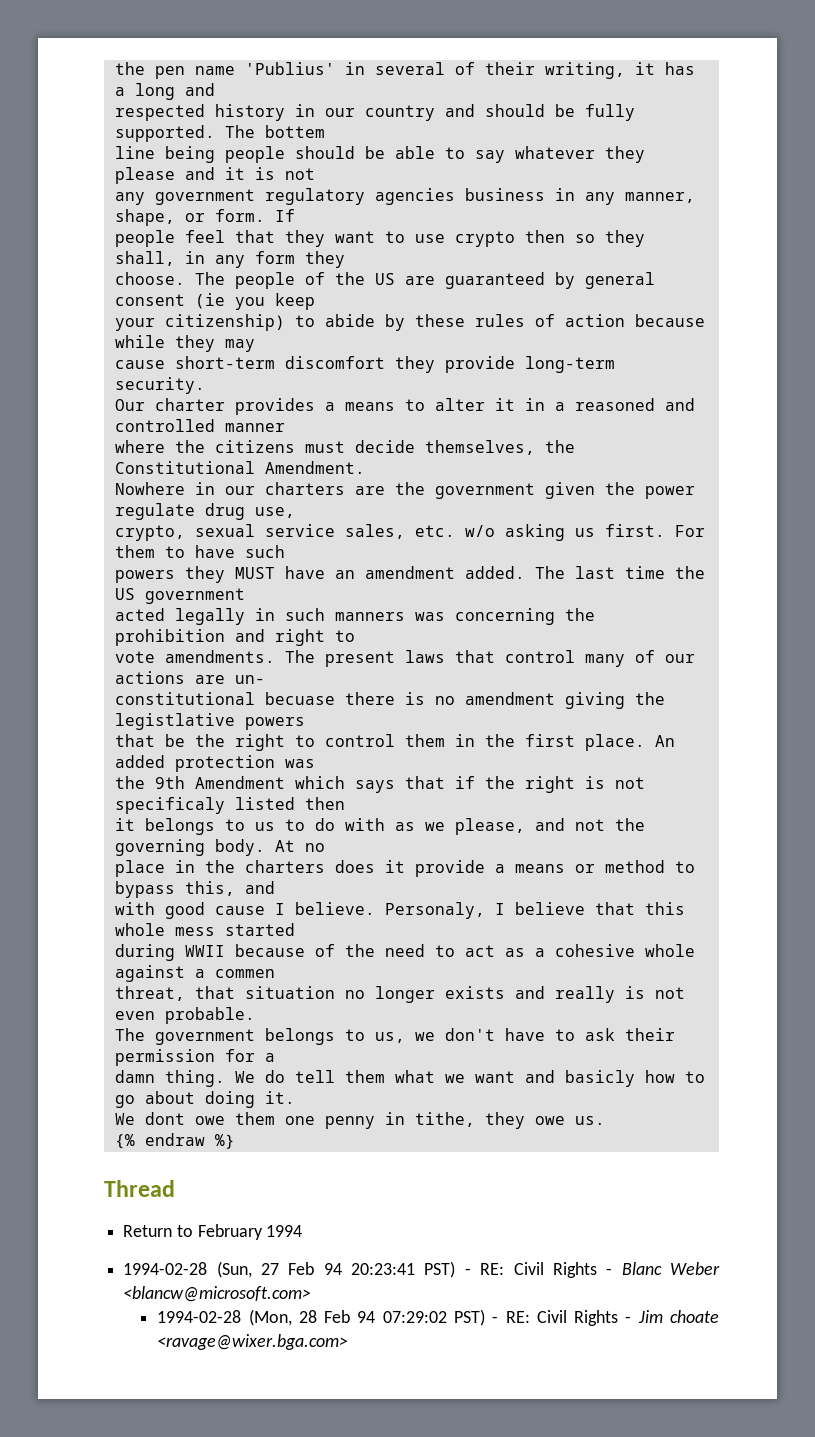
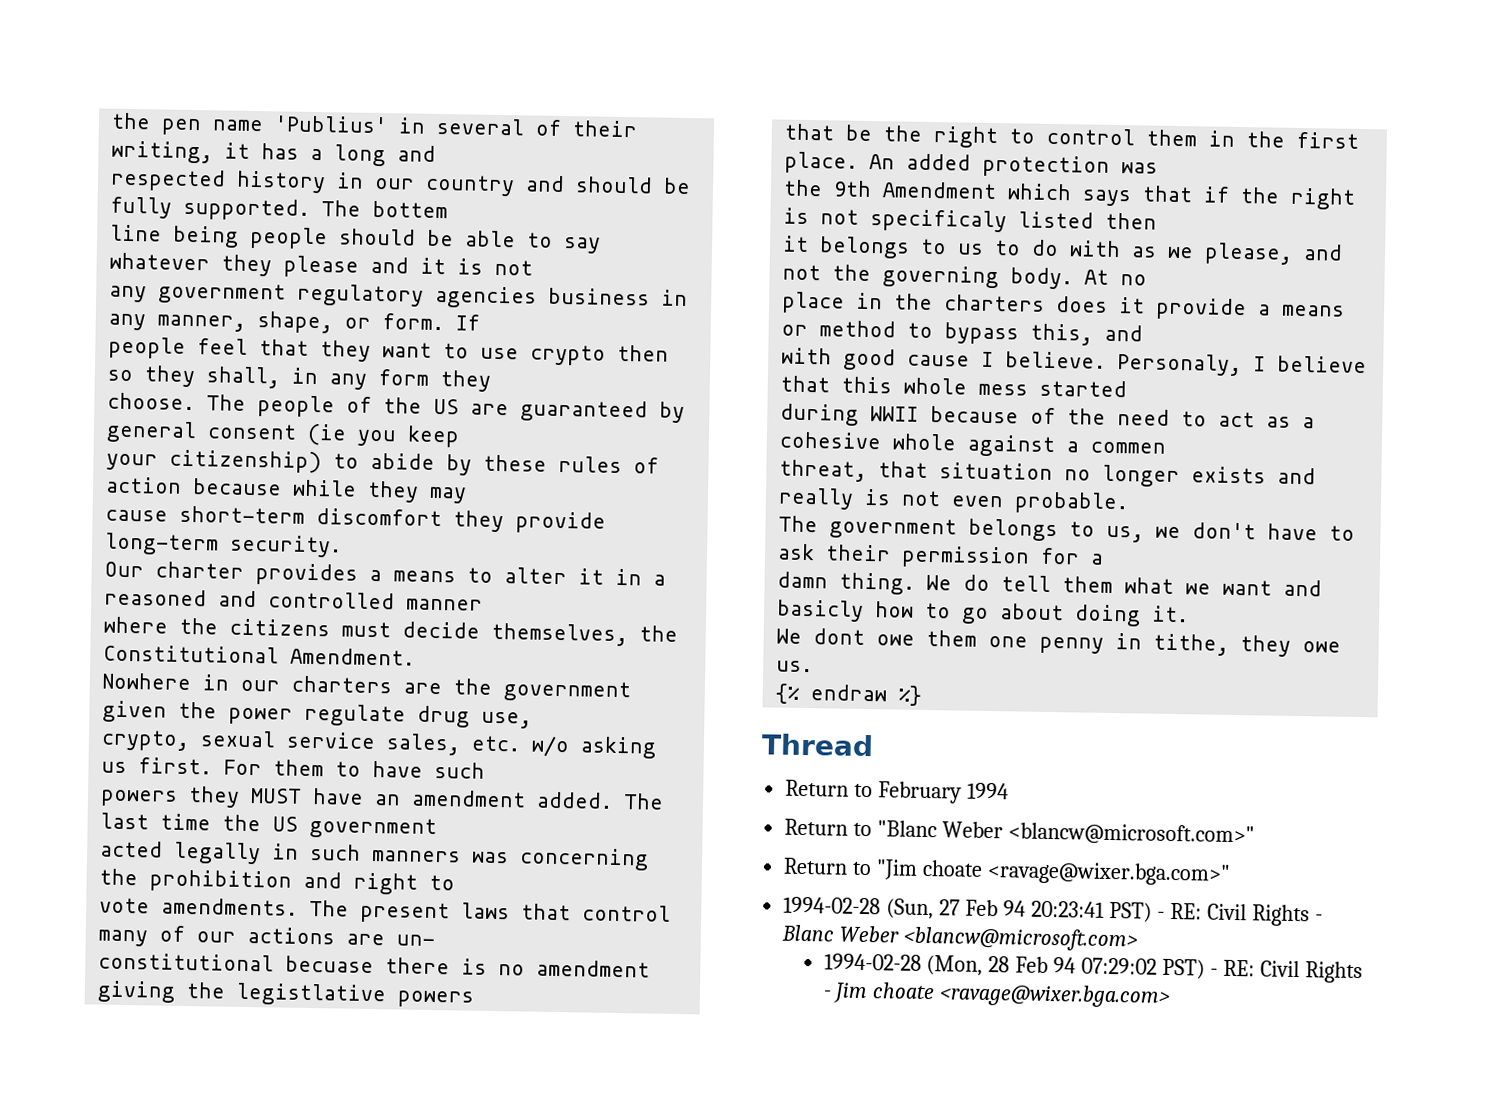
(303, 1231) none -> [784,818,1255,847] [783,857,1231,886] // Return to "Blanc Weber <blancw@microsoft.com>" // Return to "Jim choate <ravage@wixer.bga.com>"

